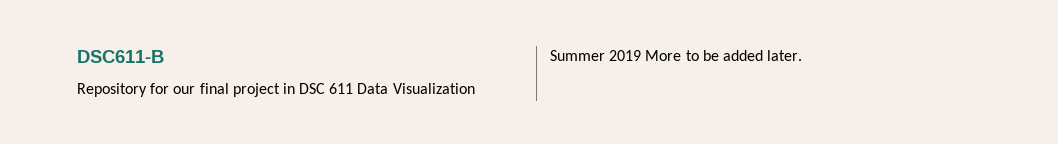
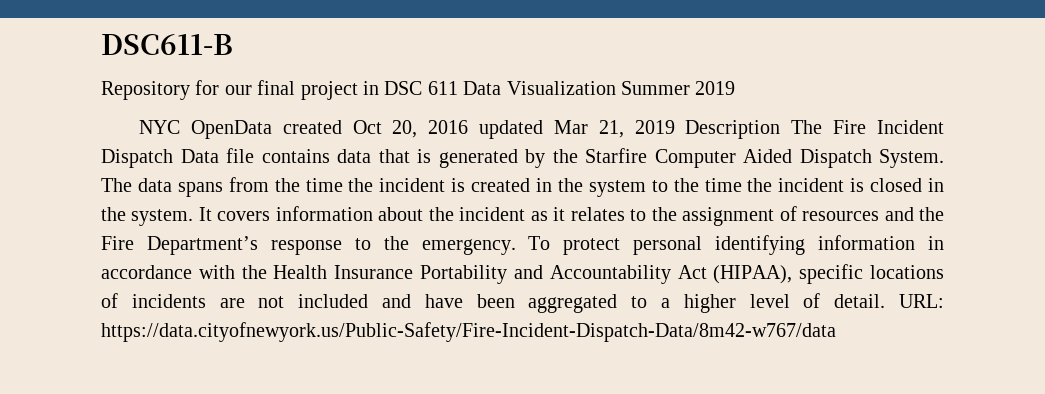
[645,50,803,61] More to be added later. -> [139,120,944,139] [101,148,944,168] [101,177,944,197] [101,206,945,226] [101,235,944,255] [101,264,945,284] [101,293,944,313] [101,322,836,342] // NYC OpenData created Oct 20, 2016 updated Mar 21, 2019 Description The Fire Incident Dispatch Data file contains data that is generated by the Starfire Computer Aided Dispatch System. The data spans from the time the incident is created in the system to the time the incident is closed in the system. It covers information about the incident as it relates to the assignment of resources and the Fire Department’s response to the emergency. To protect personal identifying information in accordance with the Health Insurance Portability and Accountability Act (HIPAA), specific locations of incidents are not included and have been aggregated to a higher level of detail. URL: https://data.cityofnewyork.us/Public-Safety/Fire-Incident-Dispatch-Data/8m42-w767/data

